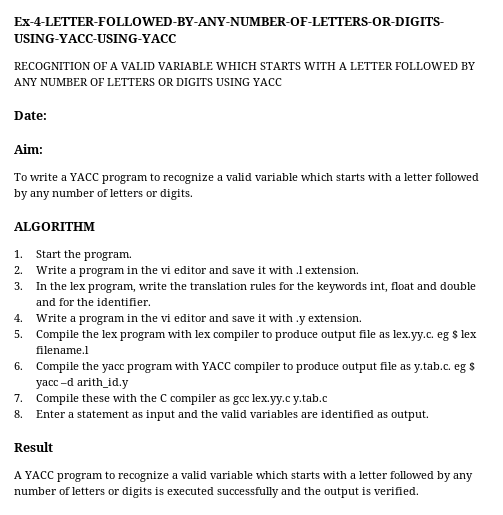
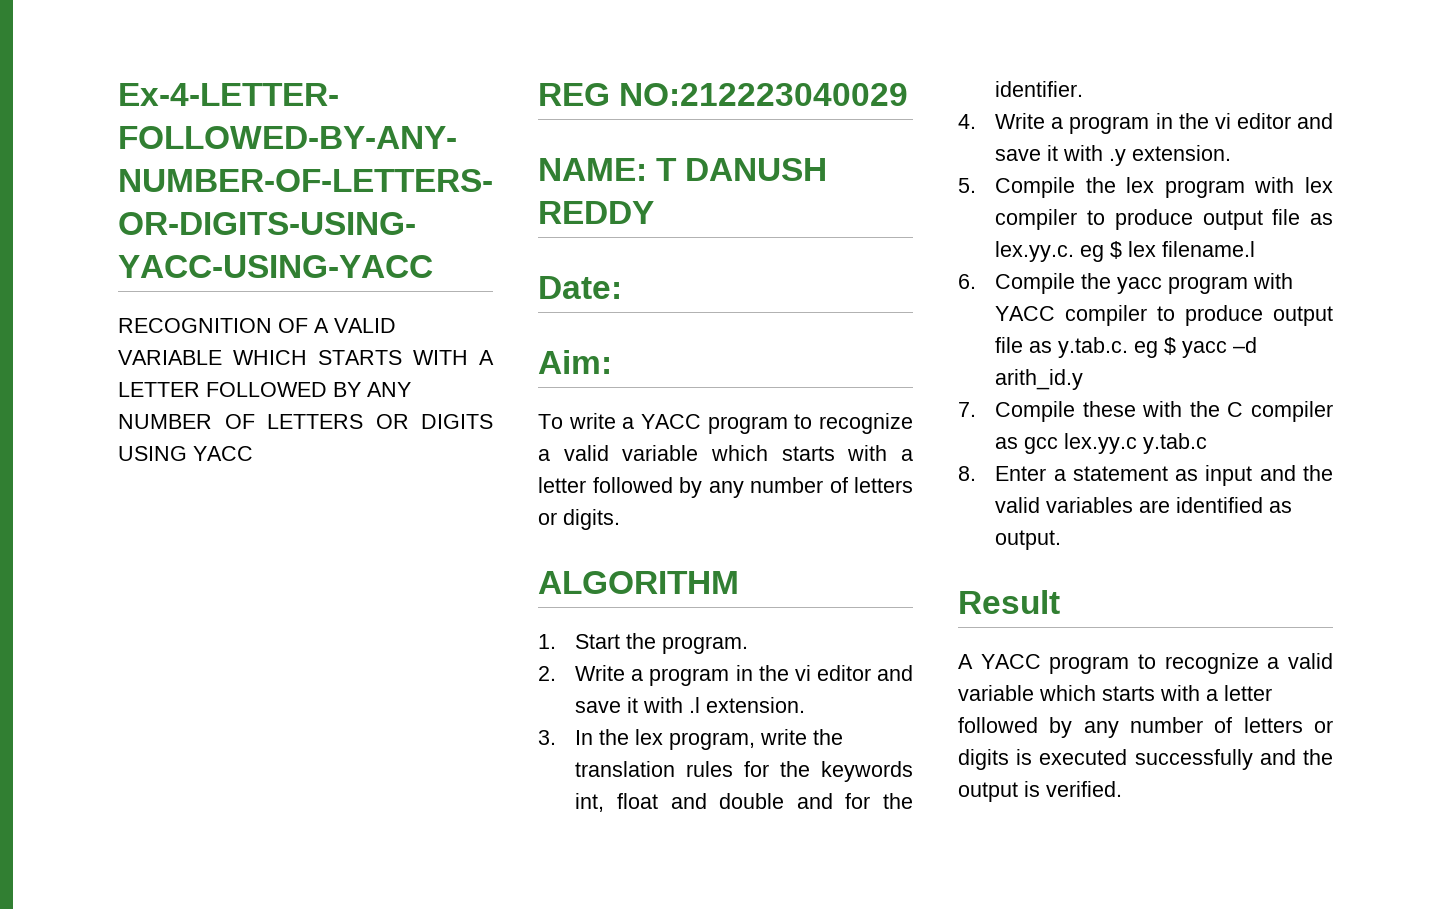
(282, 82) none -> [538,83,909,106] [538,158,828,181] [538,201,654,224] // REG NO:212223040029 // NAME: T DANUSH REDDY

